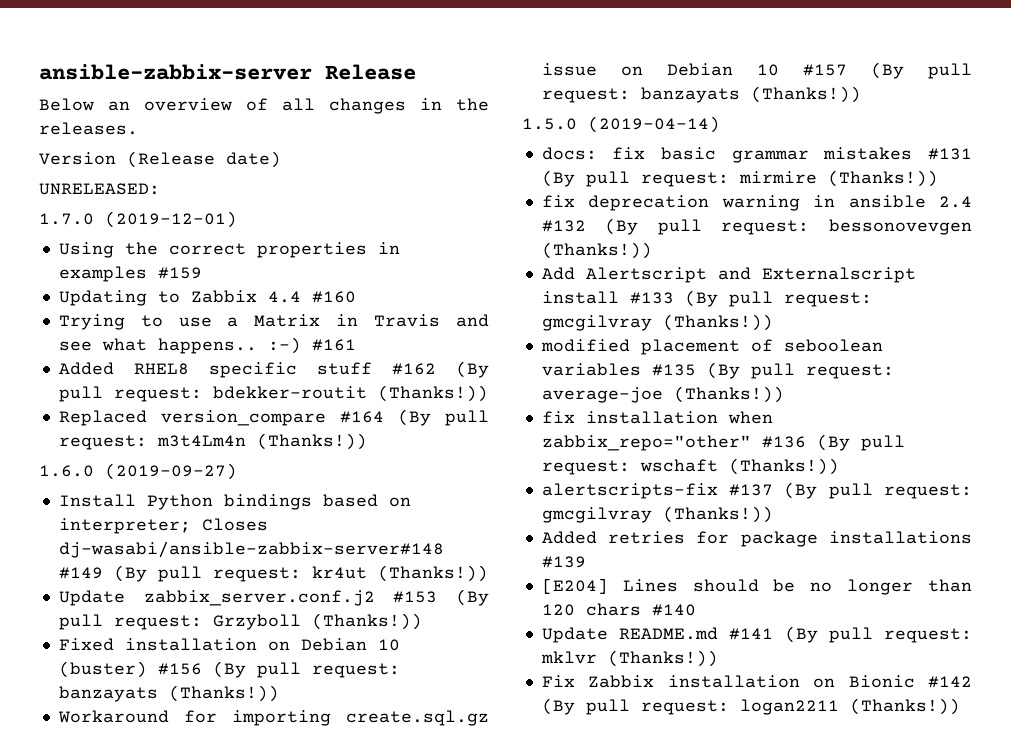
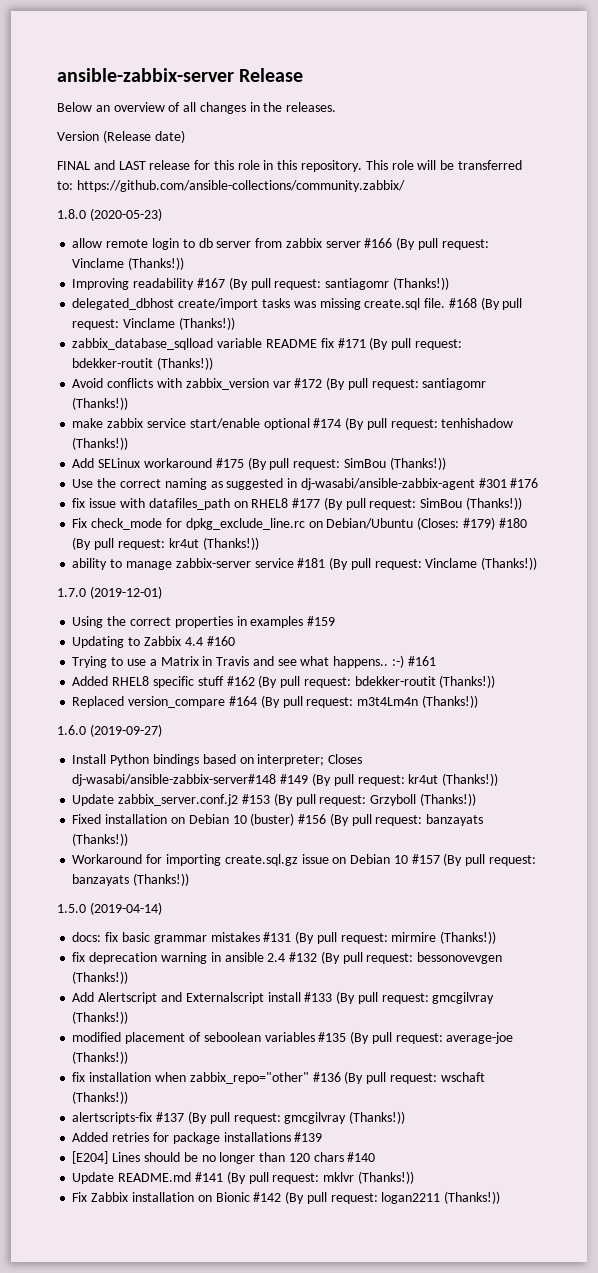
[39,183,160,195] UNRELEASED: -> [57,160,522,172] [57,180,405,192] [57,208,162,221] [72,237,489,250] [72,257,185,270] [72,277,449,290] [72,297,523,310] [72,317,235,330] [72,337,462,350] [72,357,214,370] [72,377,487,390] [72,397,129,410] [72,417,514,430] [72,437,129,450] [72,457,446,470] [72,478,539,490] [72,497,522,510] [72,517,527,530] [72,537,259,550] [72,557,538,570] FINAL and LAST release for this role in this repository. This role will be transferred to: https://github.com/ansible-collections/community.zabbix/ // 1.8.0 (2020-05-23) // allow remote login to db server from zabbix server #166 (By pull request: Vinclame (Thanks!)) // Improving readability #167 (By pull request: santiagomr (Thanks!)) // delegated_dbhost create/import tasks was missing create.sql file. #168 (By pull request: Vinclame (Thanks!)) // zabbix_database_sqlload variable README fix #171 (By pull request: bdekker-routit (Thanks!)) // Avoid conflicts with zabbix_version var #172 (By pull request: santiagomr (Thanks!)) // make zabbix service start/enable optional #174 (By pull request: tenhishadow (Thanks!)) // Add SELinux workaround #175 (By pull request: SimBou (Thanks!)) // Use the correct naming as suggested in dj-wasabi/ansible-zabbix-agent #301 #176 // fix issue with datafiles_path on RHEL8 #177 (By pull request: SimBou (Thanks!)) // Fix check_mode for dpkg_exclude_line.rc on Debian/Ubuntu (Closes: #179) #180 (By pull request: kr4ut (Thanks!)) // ability to manage zabbix-server service #181 (By pull request: Vinclame (Thanks!))

